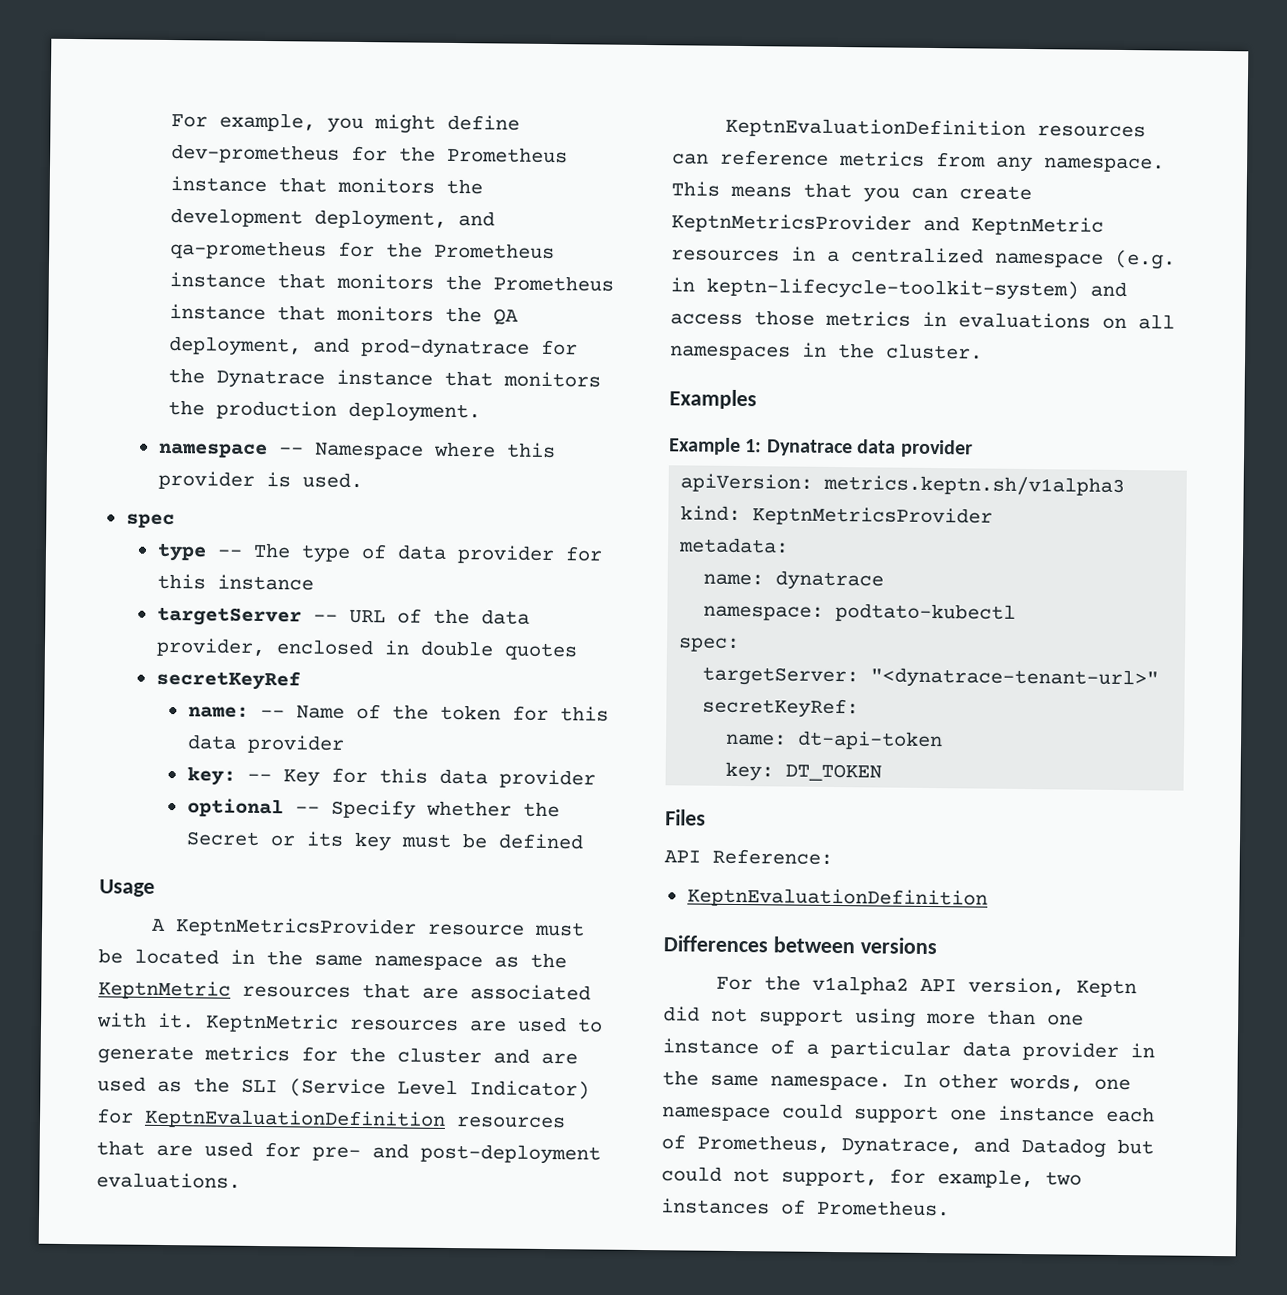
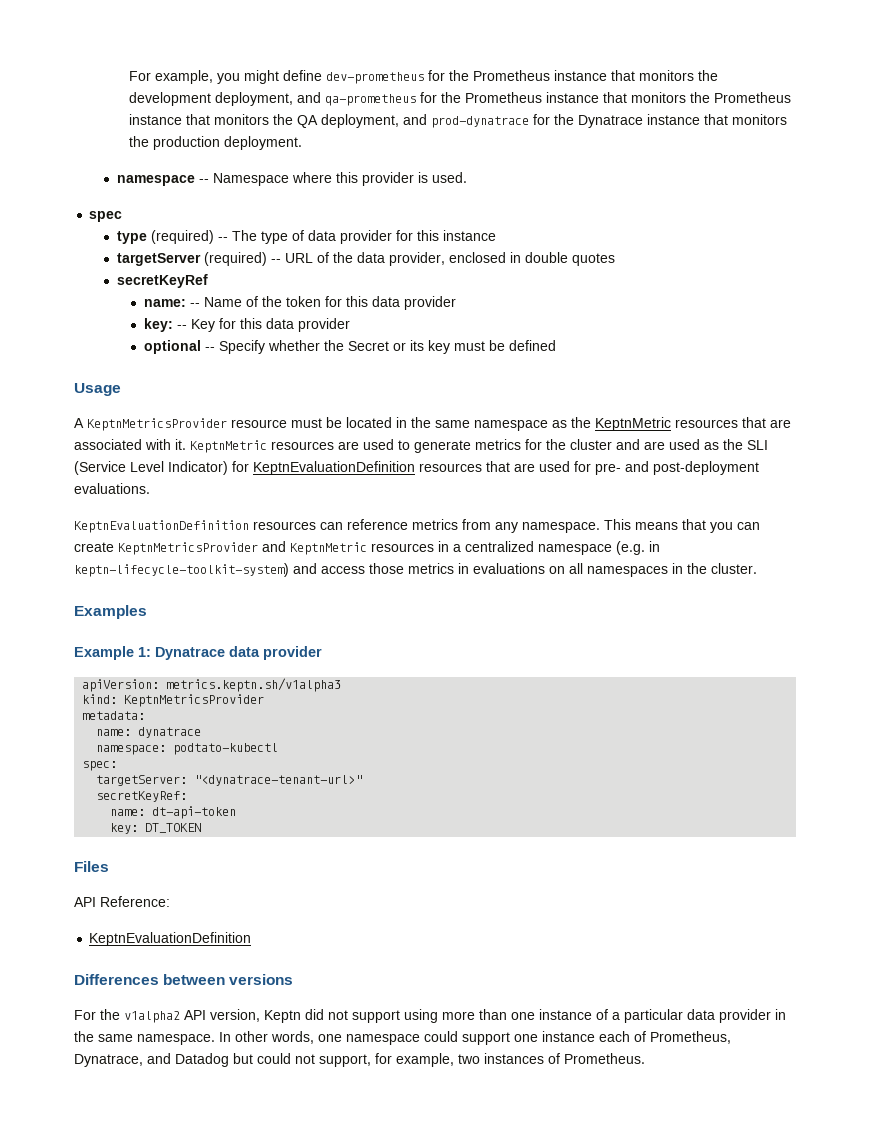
(207, 552) none -> [150,230,214,244] (required)
(302, 616) none -> [203,252,267,266] (required)

